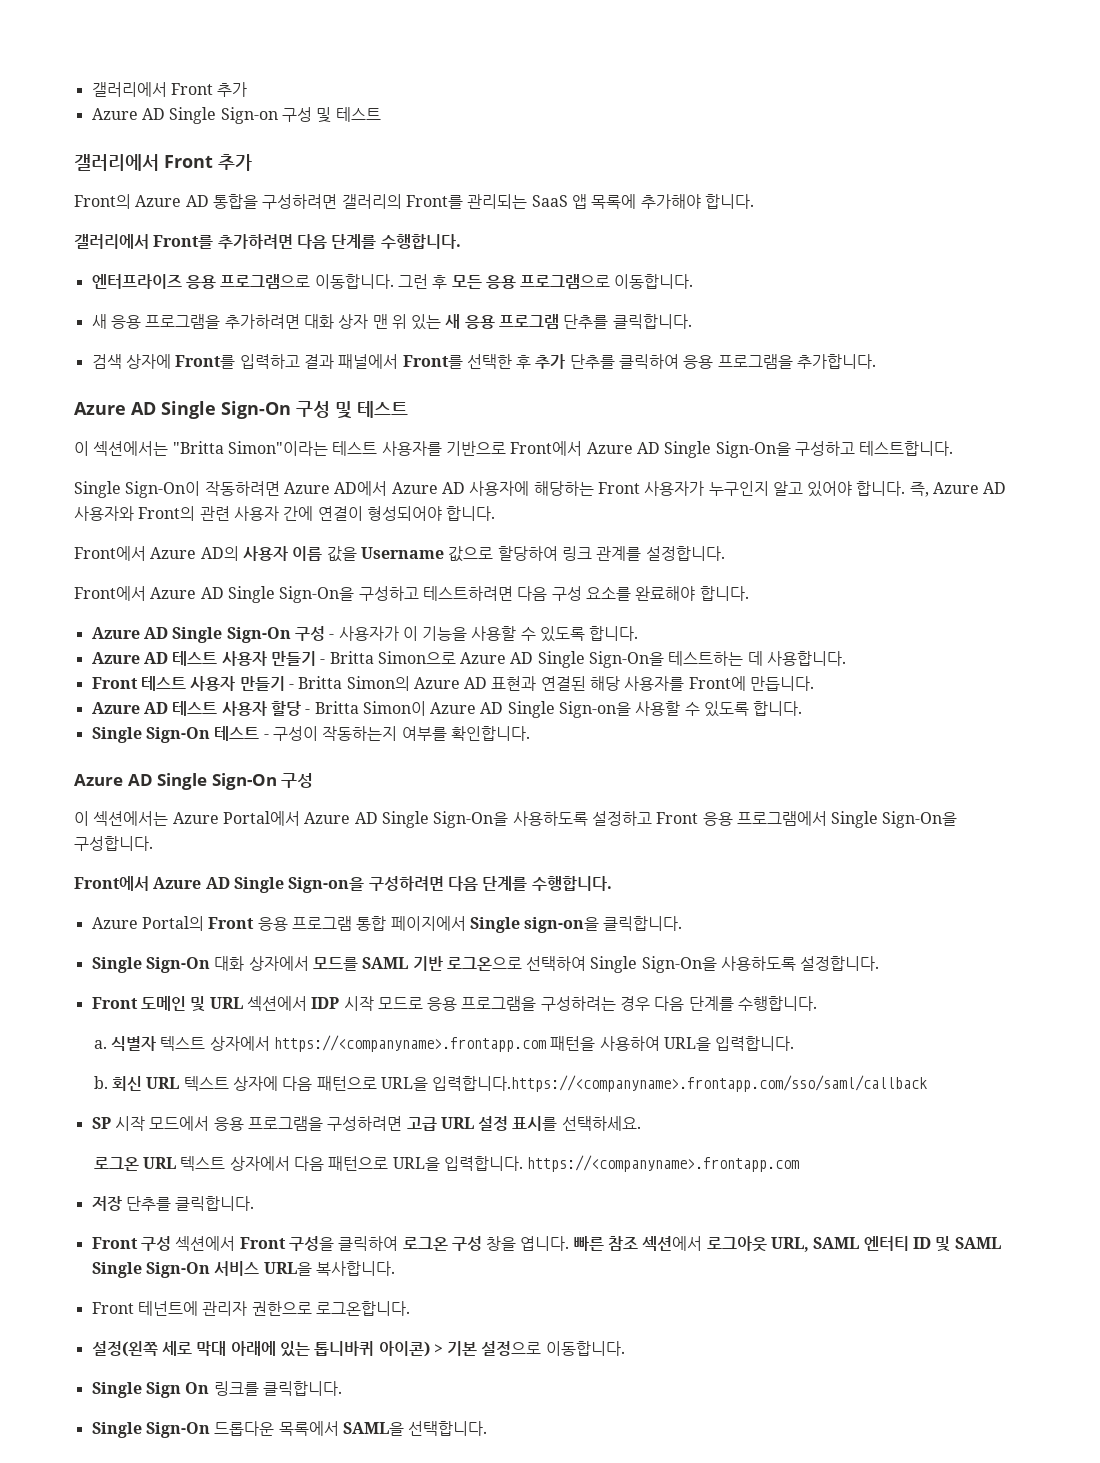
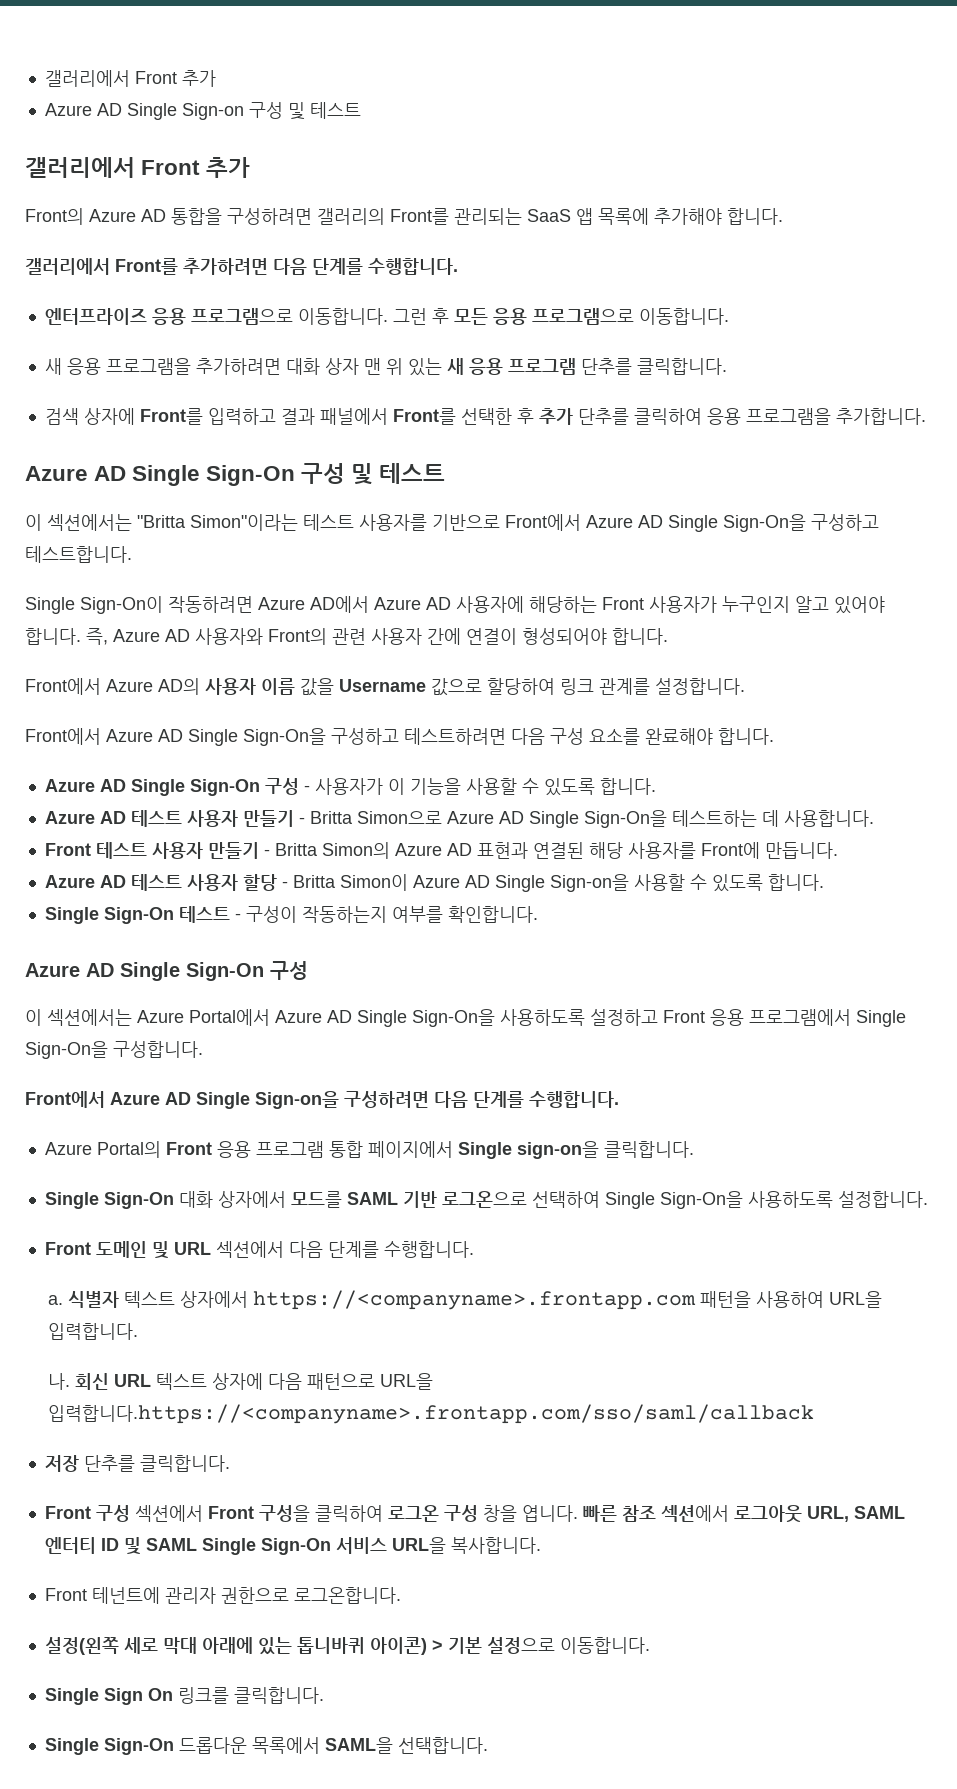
[311,996,651,1011] IDP 시작 모드로 응용 프로그램을 구성하려는 경우 -> (284, 1249) none
[93,1076,108,1089] b. -> [48,1373,71,1390] 나.
[91,1116,641,1131] [93,1155,800,1172] // SP 시작 모드에서 응용 프로그램을 구성하려면 고급 URL 설정 표시를 선택하세요. // 로그온 URL 텍스트 상자에서 다음 패턴으로 URL을 입력합니다. https://<companyname>.frontapp.com -> (815, 1414) none

